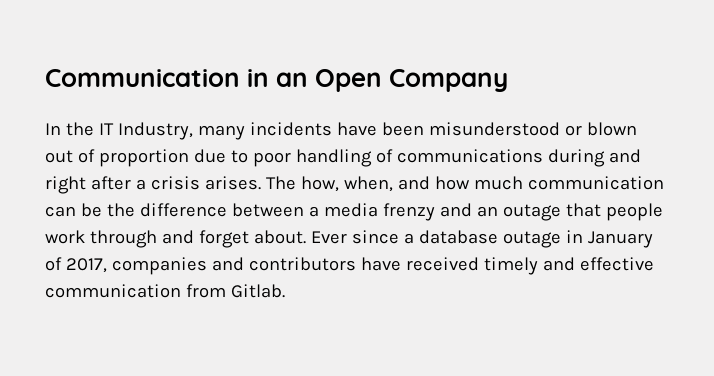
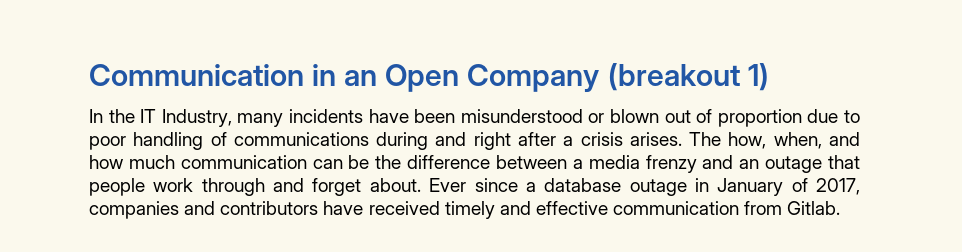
(509, 80) none -> [607,63,769,91] (breakout 1)

